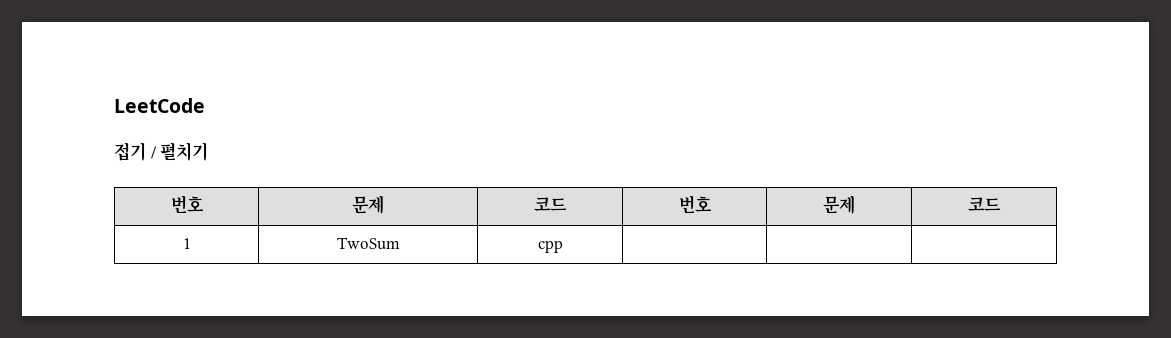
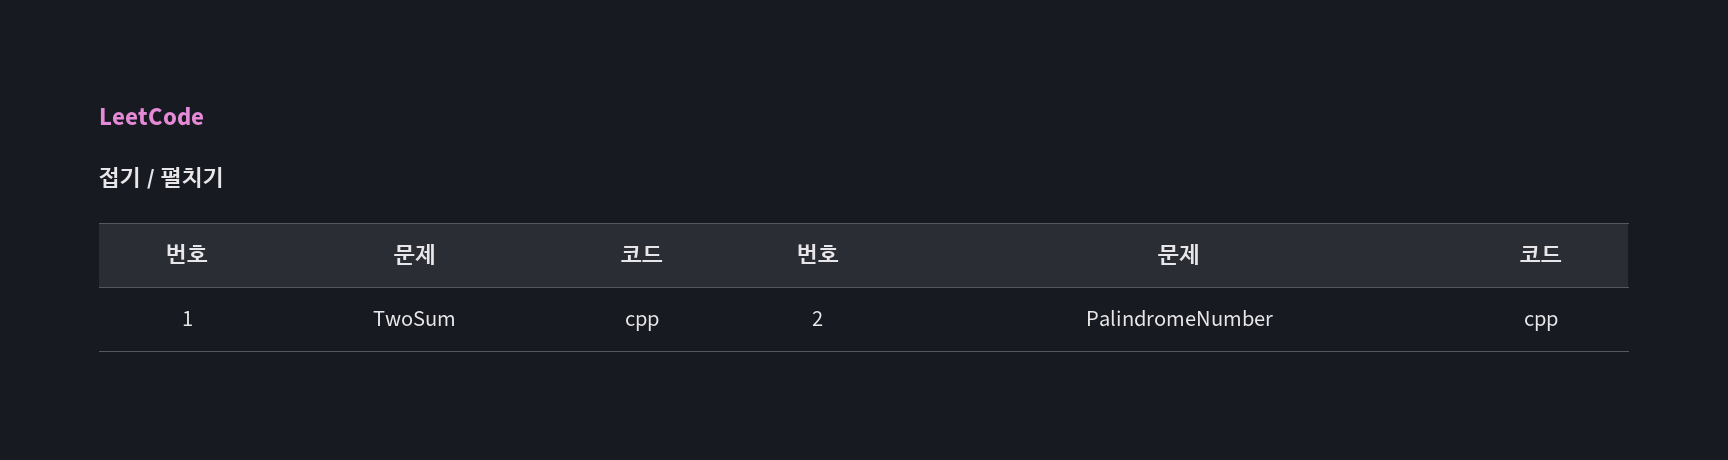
(563, 246) | | -> [812,311,823,326] [1085,310,1273,327] [1523,315,1558,331] 2 | PalindromeNumber | cpp

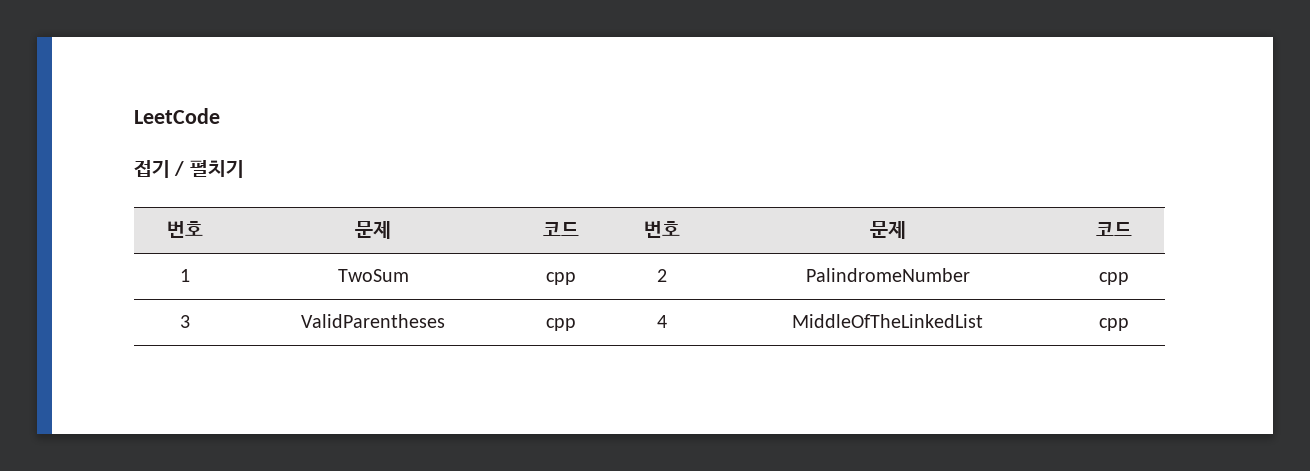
(1558, 323) none -> [180,315,190,328] [301,314,445,328] [546,318,576,331] [657,315,667,328] [792,314,983,328] [1098,318,1129,331] // 3 | ValidParentheses | cpp | 4 | MiddleOfTheLinkedList | cpp

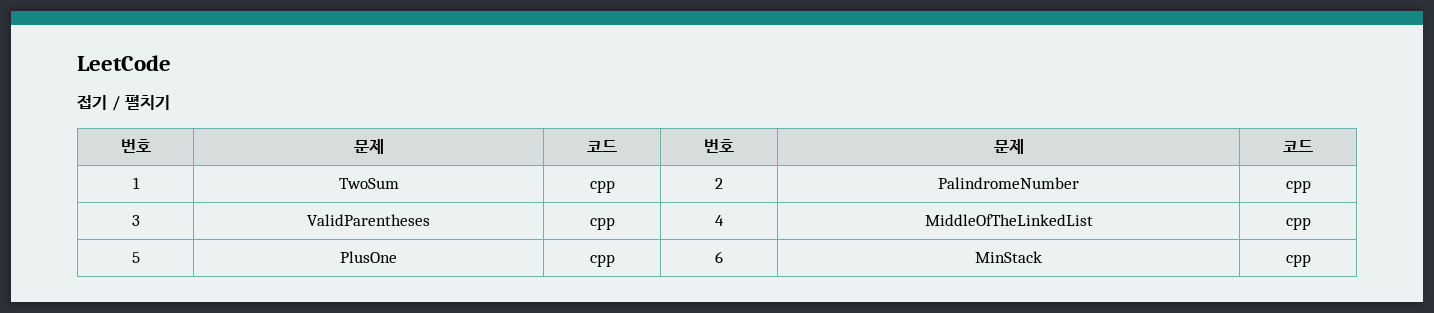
(1129, 324) none -> [131,252,140,263] [340,251,397,263] [589,254,615,267] [715,251,723,263] [975,251,1042,263] [1285,254,1311,267] // 5 | PlusOne | cpp | 6 | MinStack | cpp

